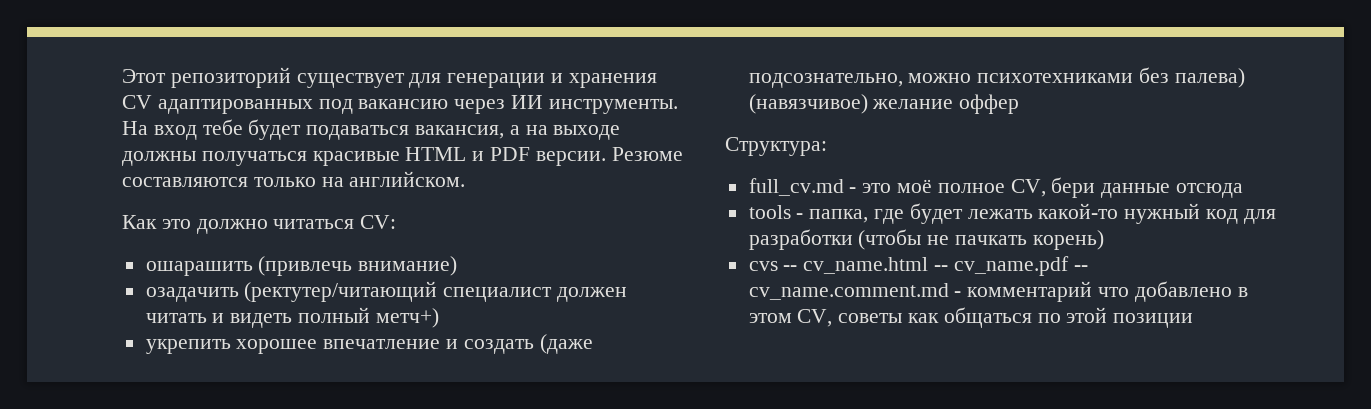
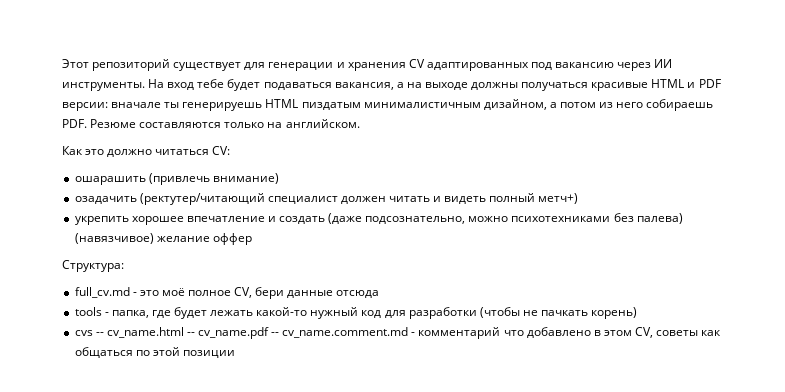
[535,151,606,166] версии. -> [62,99,714,111] [62,119,87,128] версии: вначале ты генерируешь HTML пиздатым минималистичным дизайном, а потом из него собираешь PDF.

